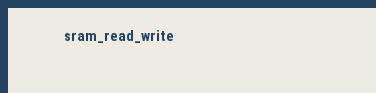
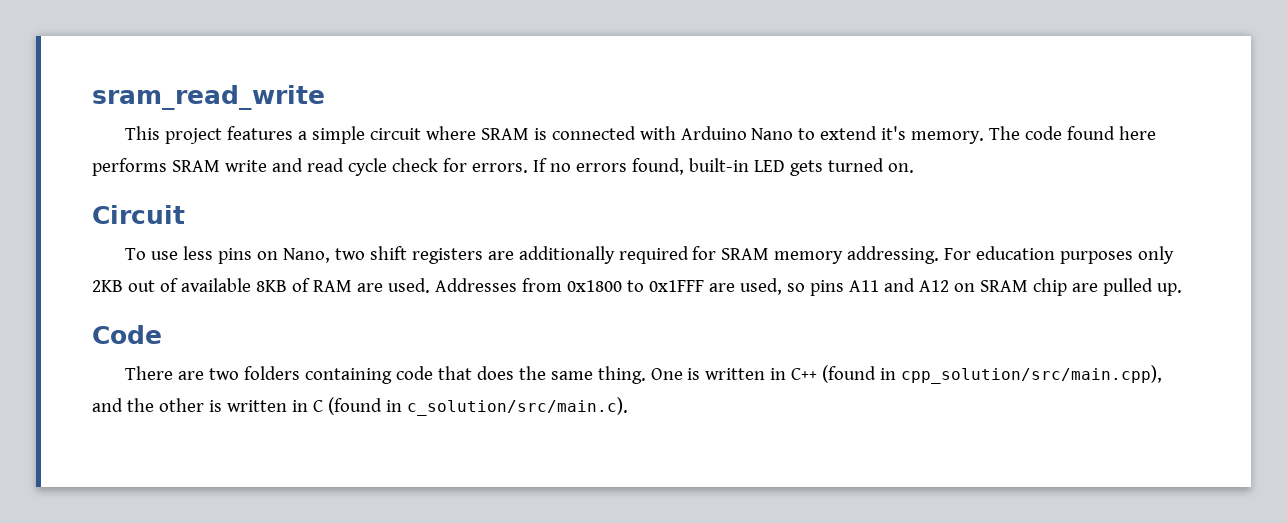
(174, 36) none -> [124,126,1157,144] [92,158,914,176] [92,205,185,224] [124,246,1175,264] [92,278,1182,296] [92,325,162,344] [124,365,1163,384] [92,397,628,416] // This project features a simple circuit where SRAM is connected with Arduino Nano to extend it's memory. The code found here performs SRAM write and read cycle check for errors. If no errors found, built-in LED gets turned on. // Circuit // To use less pins on Nano, two shift registers are additionally required for SRAM memory addressing. For education purposes only 2KB out of available 8KB of RAM are used. Addresses from 0x1800 to 0x1FFF are used, so pins A11 and A12 on SRAM chip are pulled up. // Code // There are two folders containing code that does the same thing. One is written in C++ (found in cpp_solution/src/main.cpp), and the other is written in C (found in c_solution/src/main.c).

